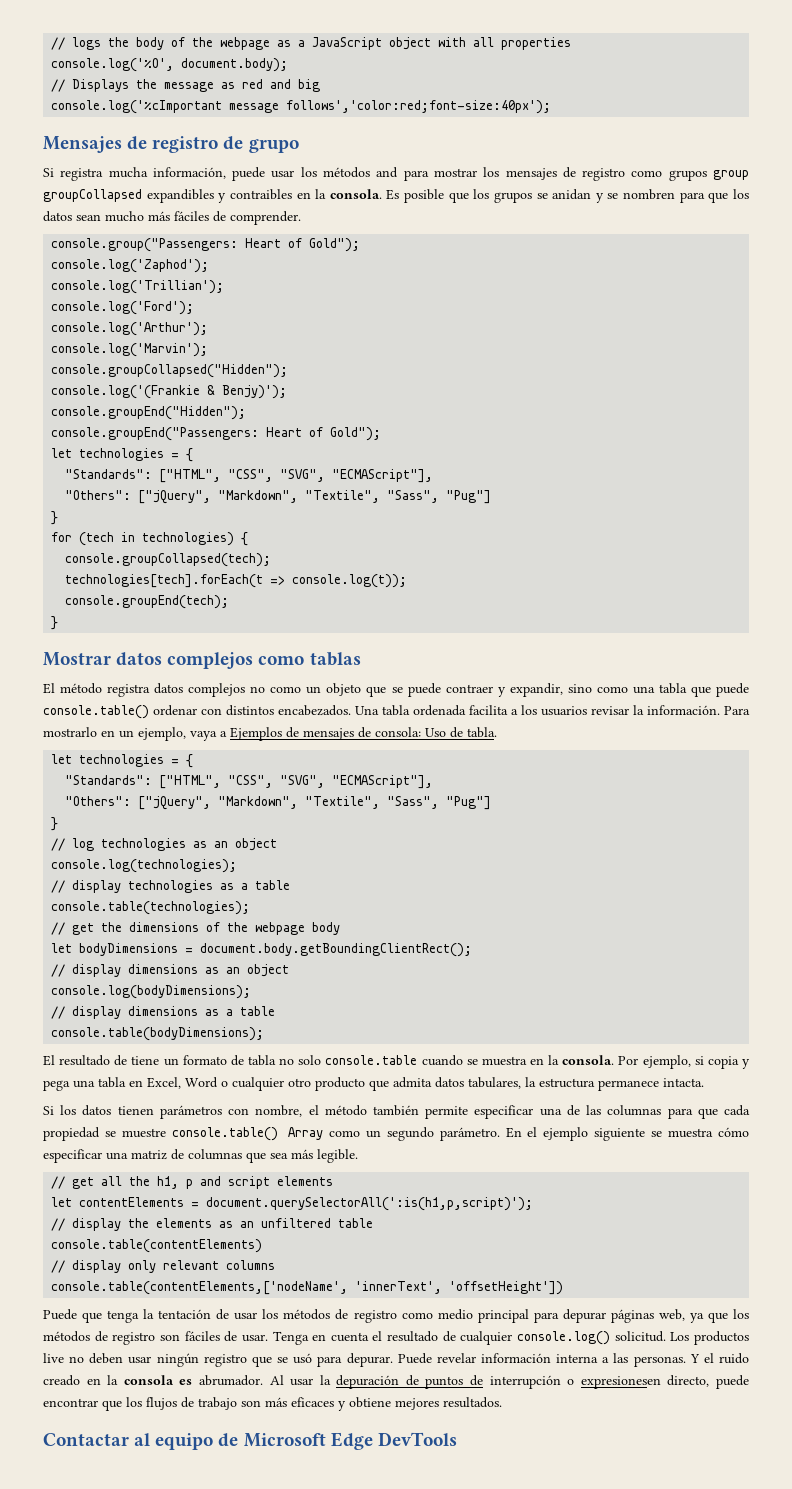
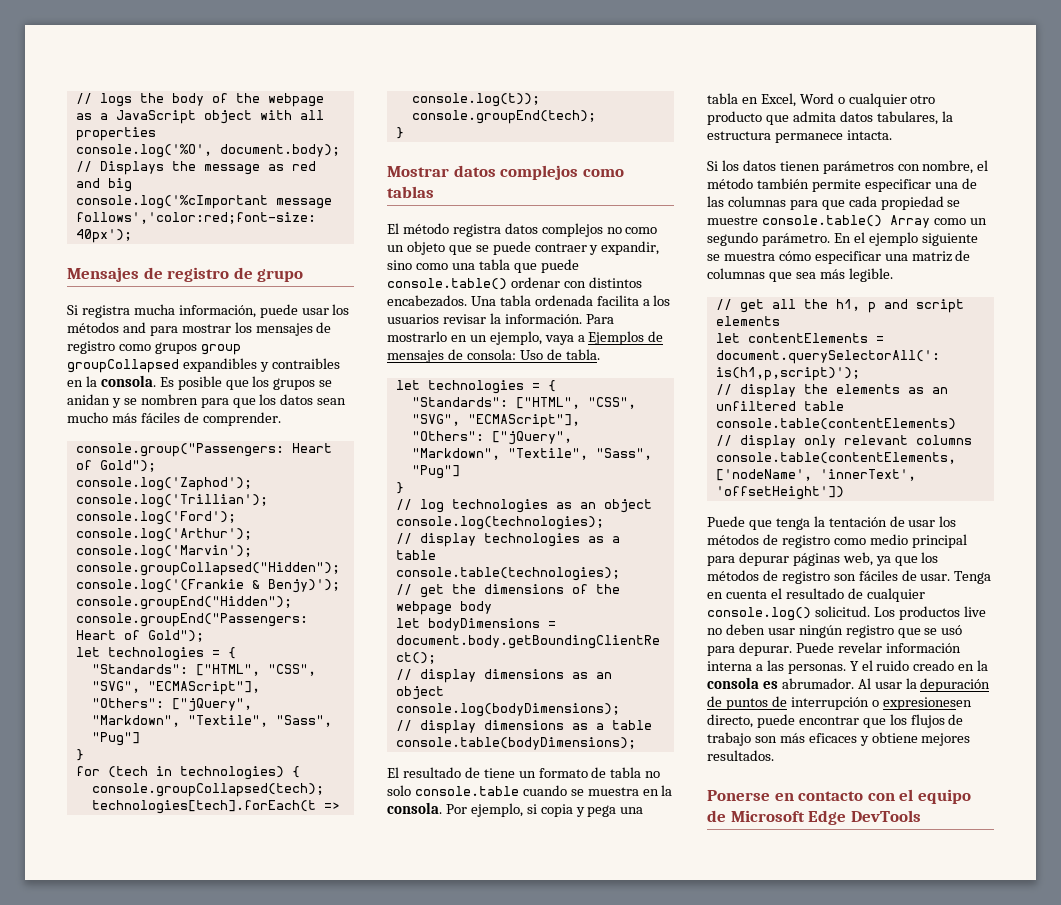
[43,1433,151,1446] Contactar al -> [707,789,914,801] Ponerse en contacto con el

